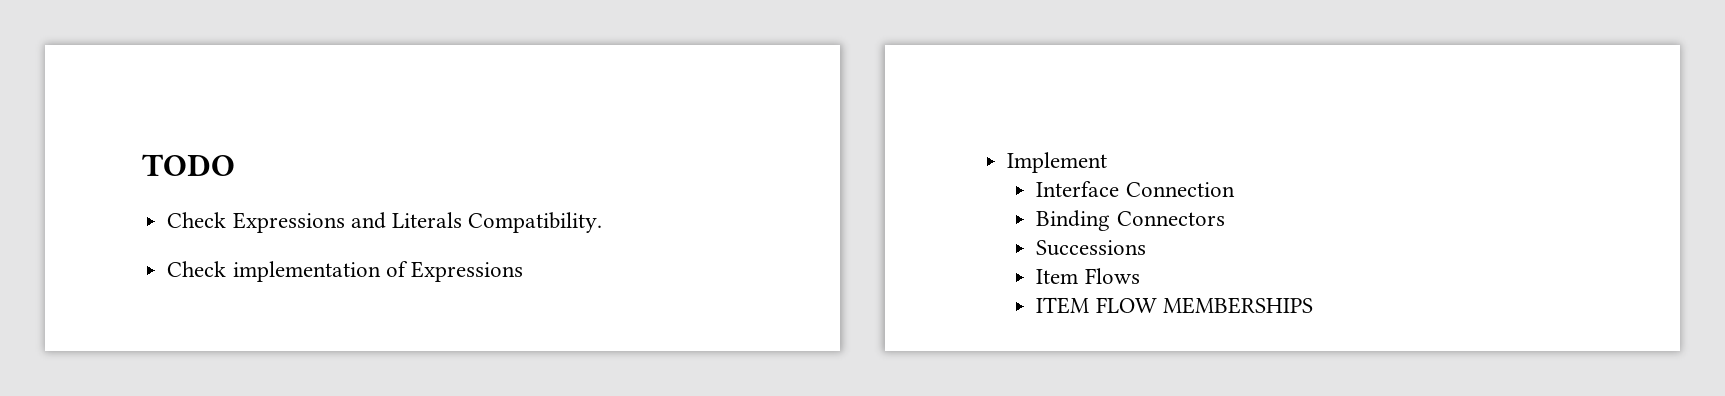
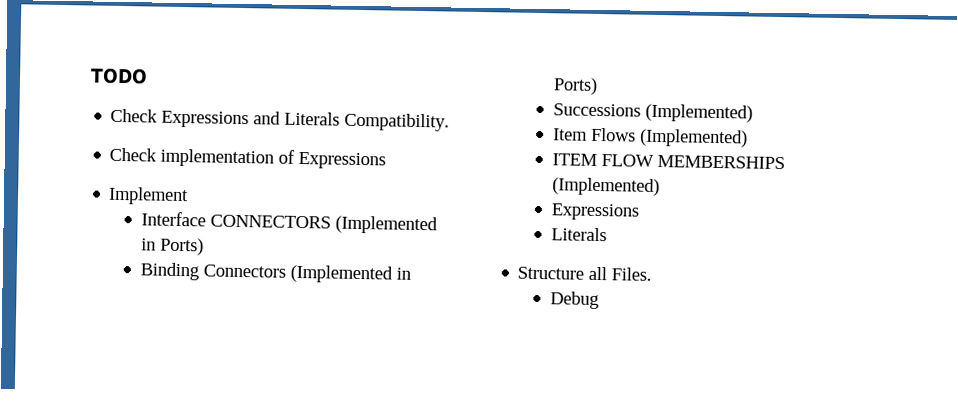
[1125,182,1235,197] Connection -> [209,214,438,235] [140,237,204,256] CONNECTORS (Implemented in Ports)
(1225, 218) none -> [289,264,411,284] [552,77,598,95] (Implemented in Ports)
(1147, 248) none -> [644,103,753,123] (Implemented)
(1140, 276) none -> [638,128,748,148] (Implemented)
(1313, 305) none -> [551,177,660,197] [550,203,639,221] [550,227,607,242] [517,266,653,281] [549,291,599,310] (Implemented) // Expressions // Literals // Structure all Files. // Debug

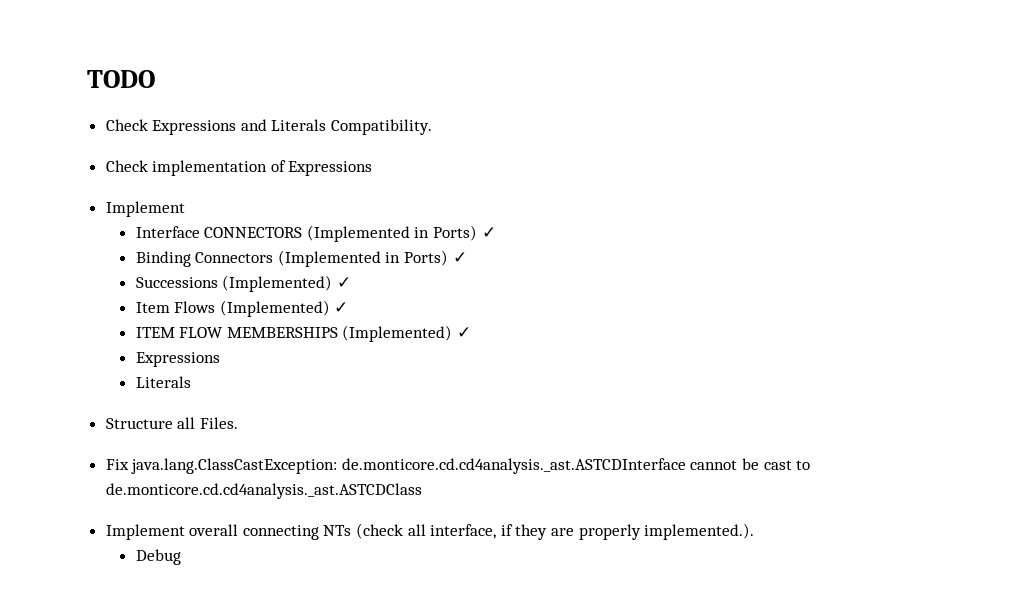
(204, 246) none -> [481,227,496,238] ✓
(598, 86) none -> [452,252,467,263] ✓
(753, 113) none -> [336,277,351,288] ✓
(748, 138) none -> [334,302,349,313] ✓
(660, 187) none -> [457,327,472,338] ✓
(653, 274) none -> [105,458,811,474] [105,483,422,499] [105,523,755,540] // Fix java.lang.ClassCastException: de.monticore.cd.cd4analysis._ast.ASTCDInterface cannot be cast to de.monticore.cd.cd4analysis._ast.ASTCDClass // Implement overall connecting NTs (check all interface, if they are properly implemented.).

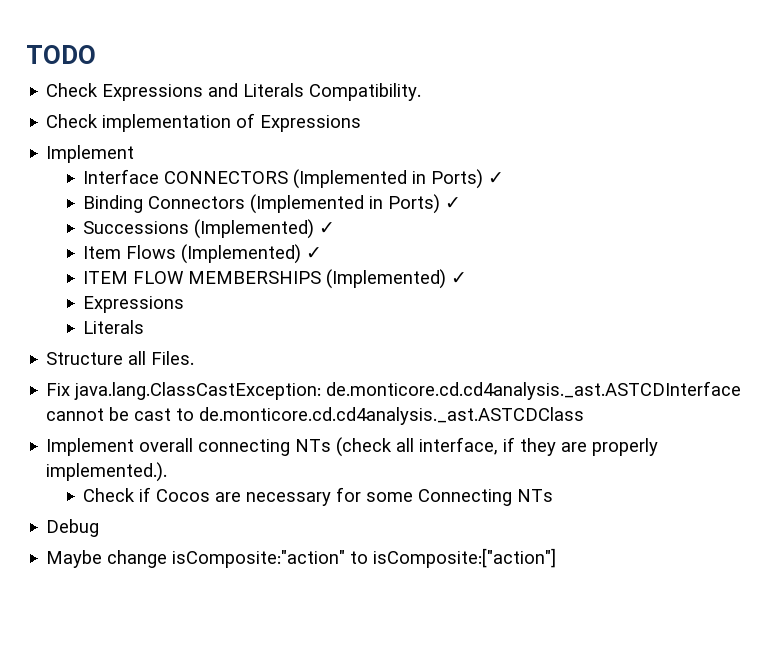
[135,549,181,565] Debug -> [83,487,554,506] [46,519,100,537] [46,548,557,568] Check if Cocos are necessary for some Connecting NTs // Debug // Maybe change isComposite:"action" to isComposite:["action"]

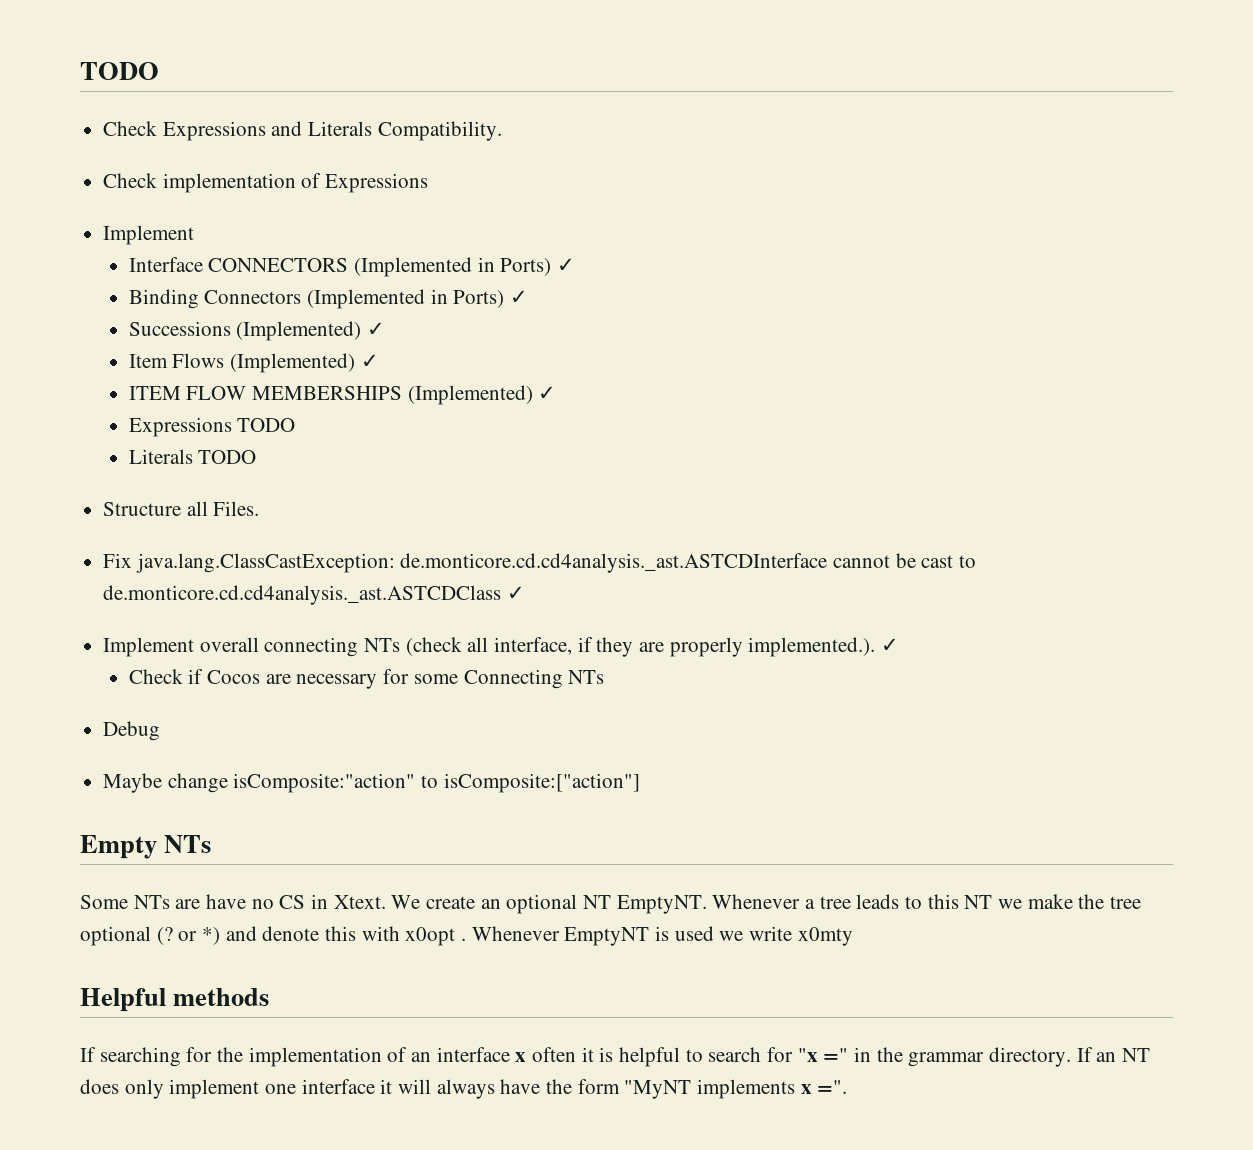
[83,320,145,334] // Literals -> [237,418,296,432] [128,449,257,464] TODO // Literals TODO
(585, 416) none -> [506,586,525,600] ✓
(168, 472) none -> [881,638,900,652] ✓
(557, 558) none -> [80,835,212,859] [80,894,1142,914] [80,926,853,946] [80,988,270,1012] [80,1047,1151,1067] [80,1079,848,1099] // Empty NTs // Some NTs are have no CS in Xtext. We create an optional NT EmptyNT. Whenever a tree leads to this NT we make the tree optional (? or *) and denote this with x0opt . Whenever EmptyNT is used we write x0mty // Helpful methods // If searching for the implementation of an interface x often it is helpful to search for "x =" in the grammar directory. If an NT does only implement one interface it will always have the form "MyNT implements x =".

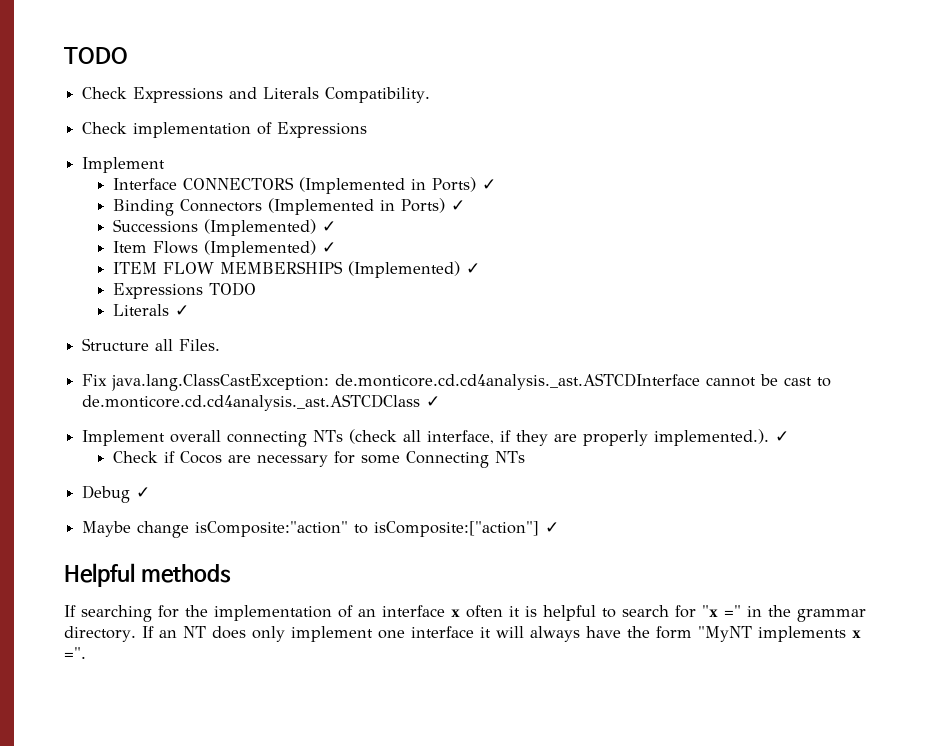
[198,450,257,464] TODO -> [174,305,189,316] ✓
(161, 731) none -> [136,487,151,498] ✓
[80,835,212,859] [80,894,1142,914] [80,926,853,946] // Empty NTs // Some NTs are have no CS in Xtext. We create an optional NT EmptyNT. Whenever a tree leads to this NT we make the tree optional (? or *) and denote this with x0opt . Whenever EmptyNT is used we write x0mty -> [545,522,560,533] ✓

